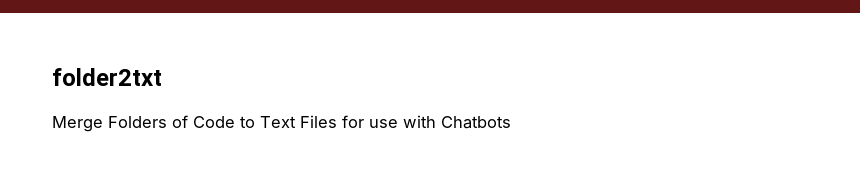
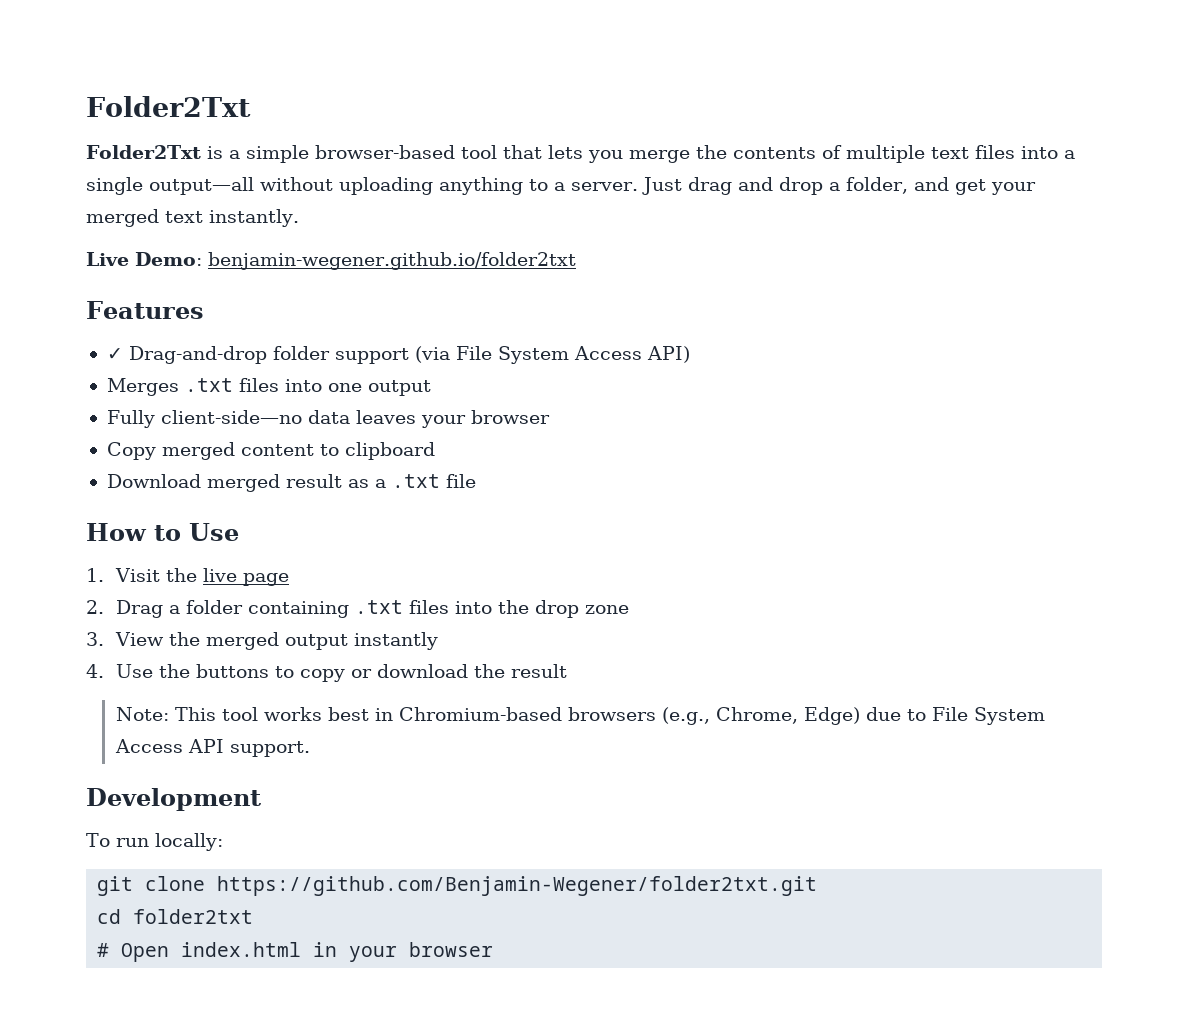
[52,68,162,86] [52,115,511,132] folder2txt // Merge Folders of Code to Text Files for use with Chatbots -> [86,96,251,117] [86,145,1075,163] [86,177,1036,195] [86,209,299,227] [86,252,576,270] [86,301,204,319] [106,346,690,364] [106,378,431,396] [106,410,550,428] [106,442,435,460] [106,474,476,492] [86,523,239,541] [86,568,289,586] [86,600,629,618] [86,632,438,650] [86,664,567,682] [115,707,1045,725] [114,739,310,757] [86,788,261,811] [86,833,223,851] [97,876,818,896] [97,909,254,924] [97,942,494,962] Folder2Txt // Folder2Txt is a simple browser-based tool that lets you merge the contents of multiple text files into a single output—all without uploading anything to a server. Just drag and drop a folder, and get your merged text instantly. // Live Demo: benjamin-wegener.github.io/folder2txt // Features // ✓ Drag-and-drop folder support (via File System Access API) // Merges .txt files into one output // Fully client-side—no data leaves your browser // Copy merged content to clipboard // Download merged result as a .txt file // How to Use // 1. Visit the live page // 2. Drag a folder containing .txt files into the drop zone // 3. View the merged output instantly // 4. Use the buttons to copy or download the result // Note: This tool works best in Chromium-based browsers (e.g., Chrome, Edge) due to File System Access API support. // Development // To run locally: // git clone https://github.com/Benjamin-Wegener/folder2txt.git // cd folder2txt // # Open index.html in your browser

